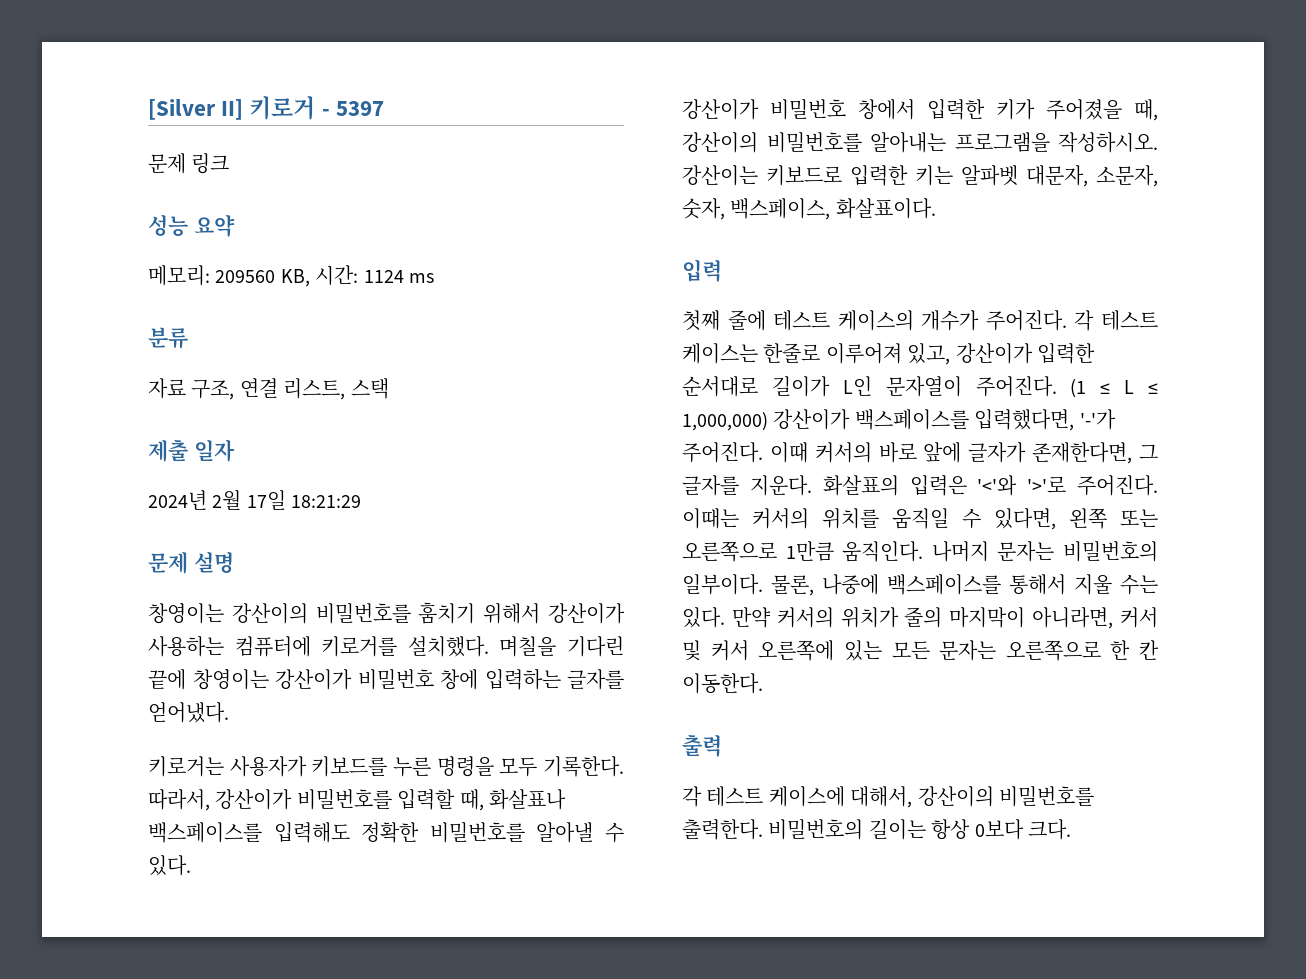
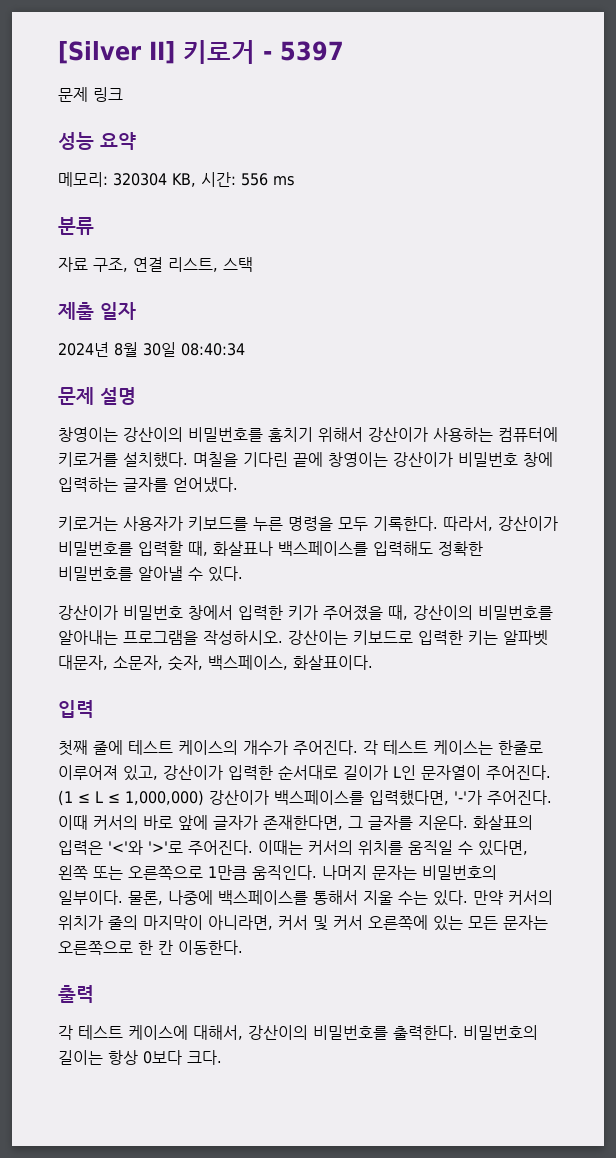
[215,270,276,283] 209560 -> [113,173,167,186] 320304
[363,270,404,283] 1124 -> [241,173,268,186] 556
[212,489,362,510] 2월 17일 18:21:29 -> [114,342,245,357] 8월 30일 08:40:34

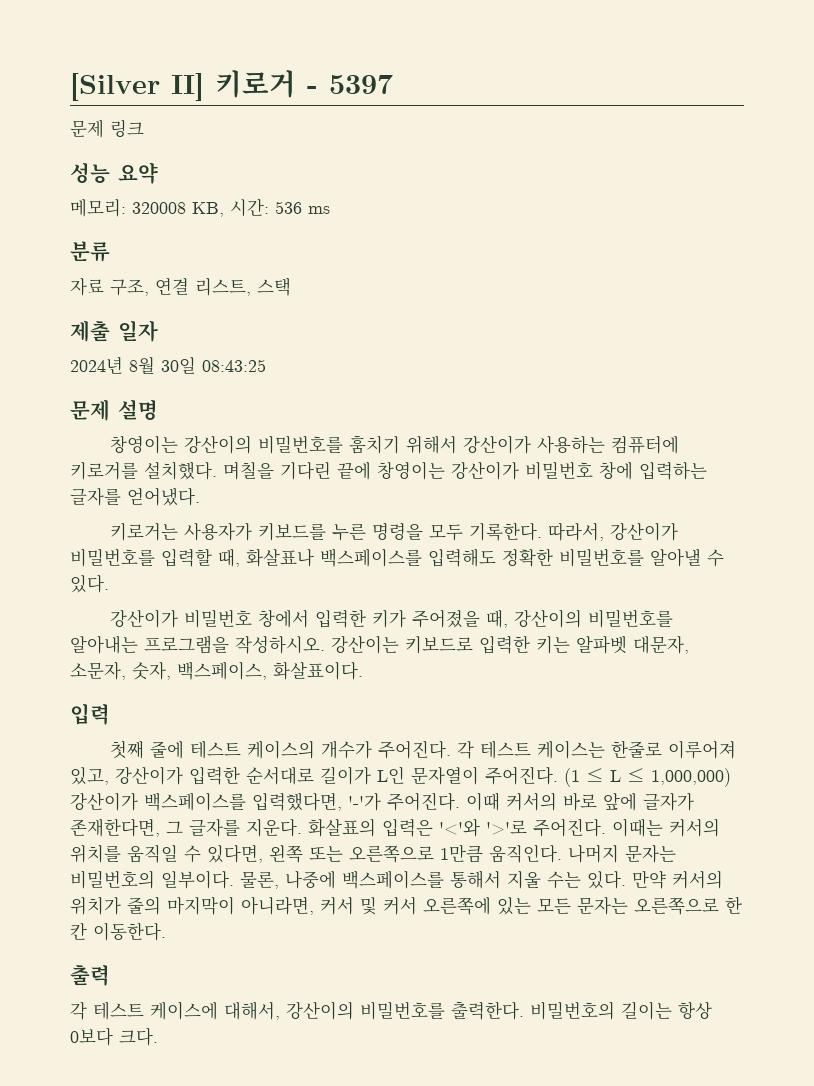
[113,173,167,186] 320304 -> [132,202,186,214] 320008
[241,173,268,186] 556 -> [275,201,302,214] 536
[181,343,245,356] 08:40:34 -> [202,359,266,372] 08:43:25

